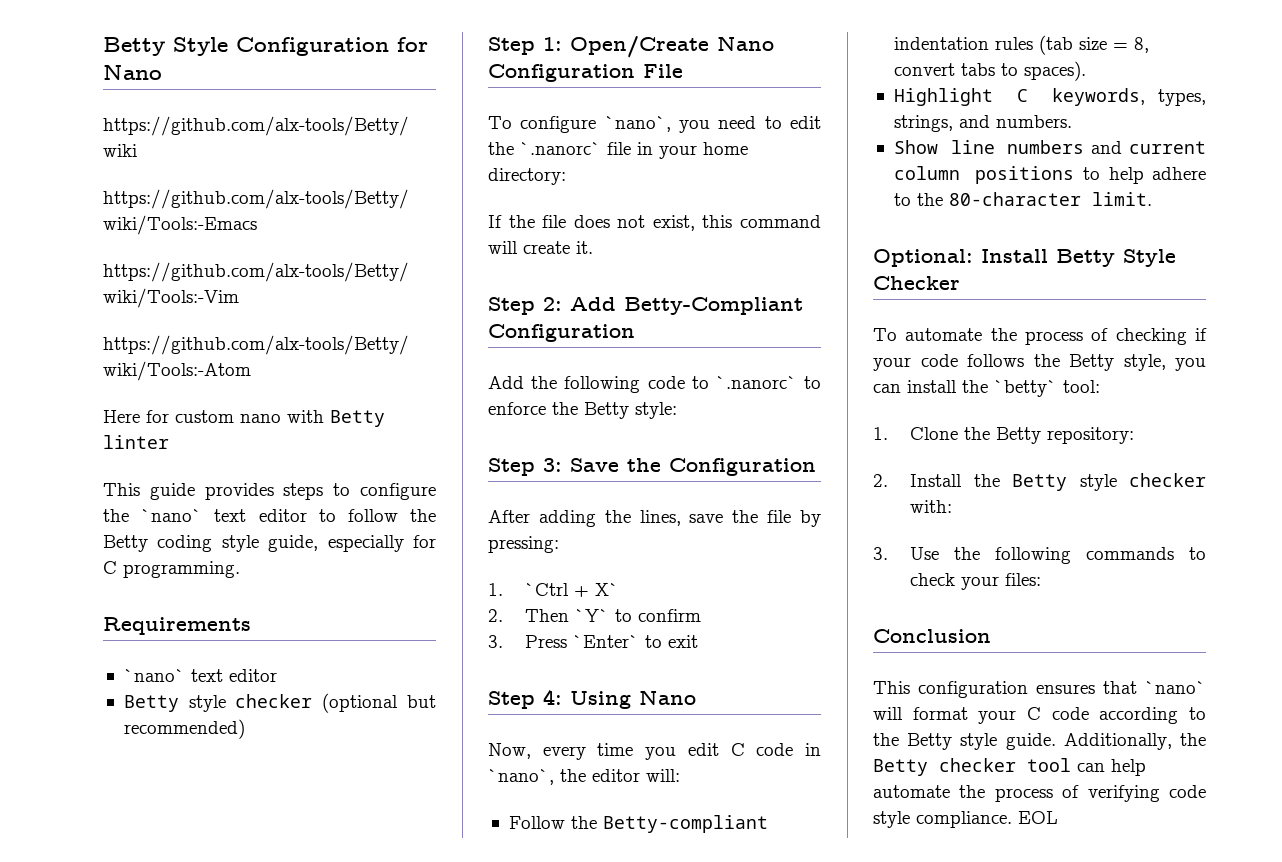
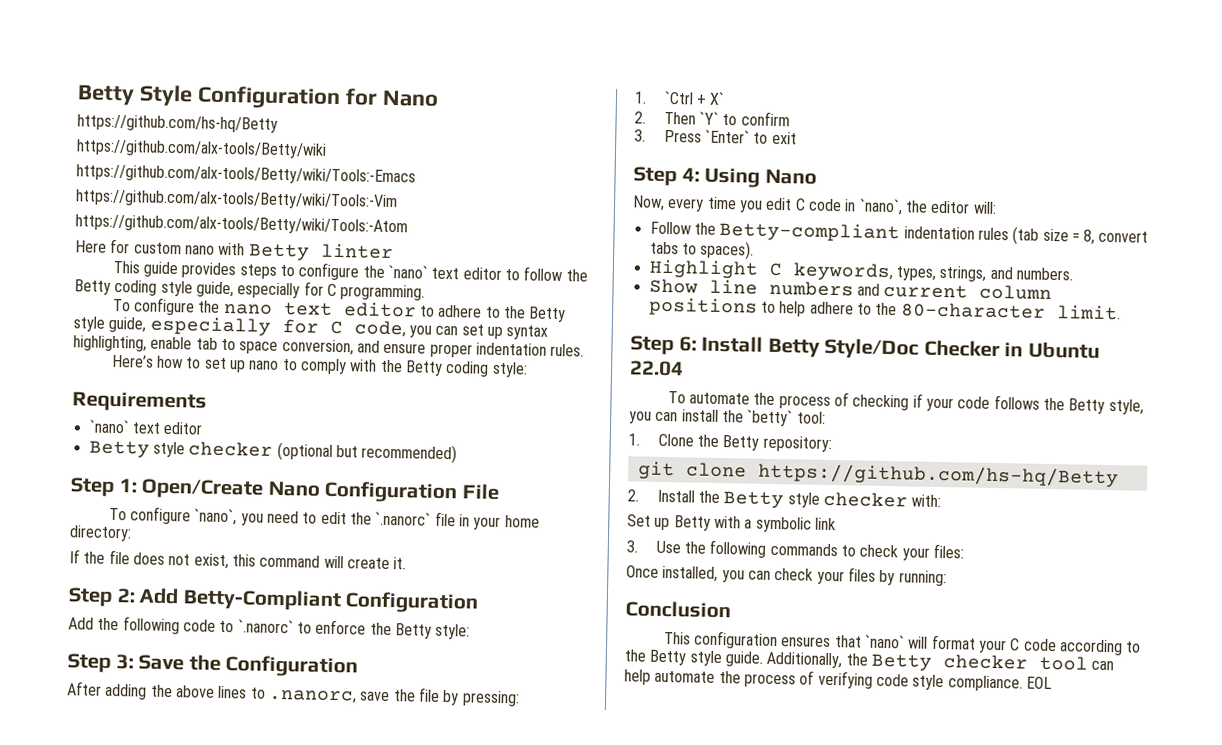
(162, 72) none -> [77,114,278,133] // https://github.com/hs-hq/Betty
(240, 569) none -> [112,297,567,323] [73,316,549,340] [73,335,585,358] [111,354,528,378] // To configure the nano text editor to adhere to the Betty style guide, especially for C code, you can set up syntax highlighting, enable tab to space conversion, and ensure proper indentation rules. // Here’s how to set up nano to comply with the Betty coding style:
[639,510,681,526] lines, -> [175,685,357,704] above lines to .nanorc,
[873,249,973,267] Optional: -> [630,335,697,356] Step 6:
[1123,249,1176,267] Style -> [824,337,920,360] Style/Doc
(960, 283) none -> [1004,341,1100,359] [629,360,684,377] in Ubuntu 22.04
(1135, 435) none -> [637,461,1119,488] // git clone https://github.com/hs-hq/Betty
(953, 506) none -> [627,514,836,533] // Set up Betty with a symbolic link
(1042, 579) none -> [626,565,947,587] // Once installed, you can check your files by running:

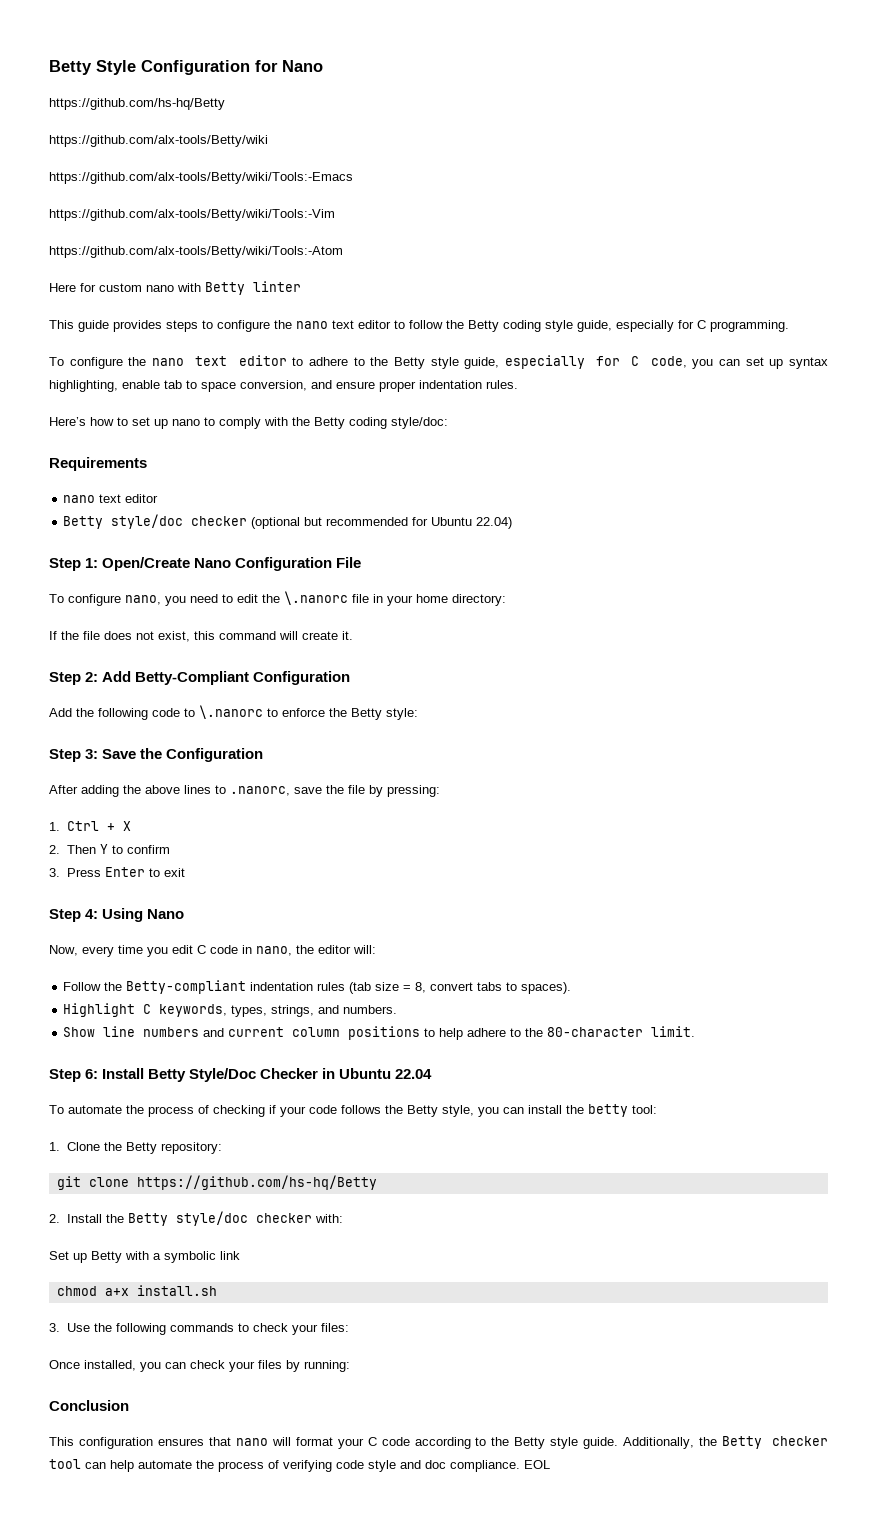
[387,264,428,279] `nano` -> [296,321,328,329] nano
[491,361,528,378] style: -> [391,417,448,429] style/doc:
[88,419,130,434] `nano` -> [63,495,96,503] nano
[152,441,185,458] style -> [111,514,184,529] style/doc
[361,443,458,464] recommended) -> [326,517,513,529] recommended for Ubuntu 22.04)
[194,508,238,526] `nano`, -> [125,595,161,605] nano,
[375,511,432,526] `.nanorc` -> [284,591,348,605] \.nanorc
[237,619,294,634] `.nanorc` -> [199,705,263,719] \.nanorc
[663,90,726,106] `Ctrl + X` -> [66,821,131,831] Ctrl + X
[698,111,719,125] `Y` -> [99,844,108,854] Y
[704,129,750,144] `Enter` -> [104,867,145,877] Enter
[858,198,903,216] `nano`, -> [256,946,292,956] nano,
[747,409,794,427] `betty` -> [588,1104,628,1117] betty
[787,492,820,508] style -> [175,1211,248,1226] style/doc
(836, 524) none -> [56,1285,217,1296] // chmod a+x install.sh
[865,634,906,649] `nano` -> [235,1438,268,1446] nano
(945, 682) none -> [400,1460,446,1469] and doc

